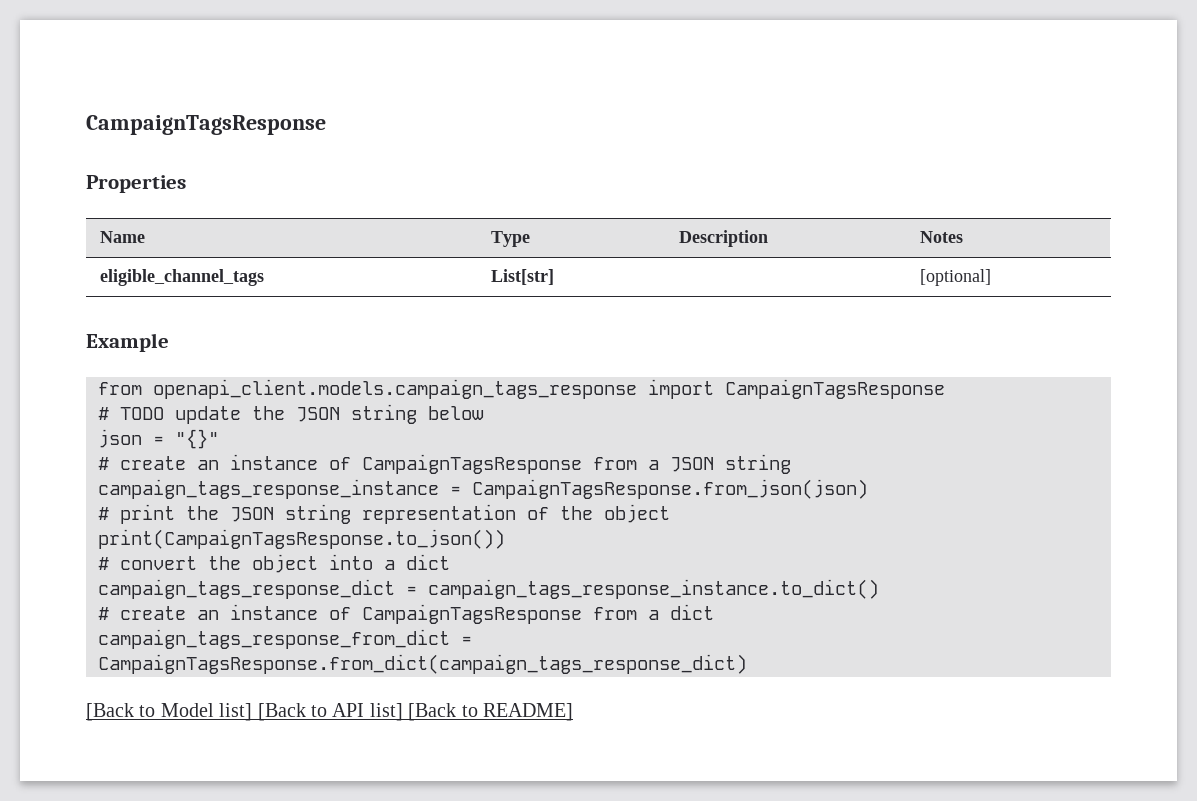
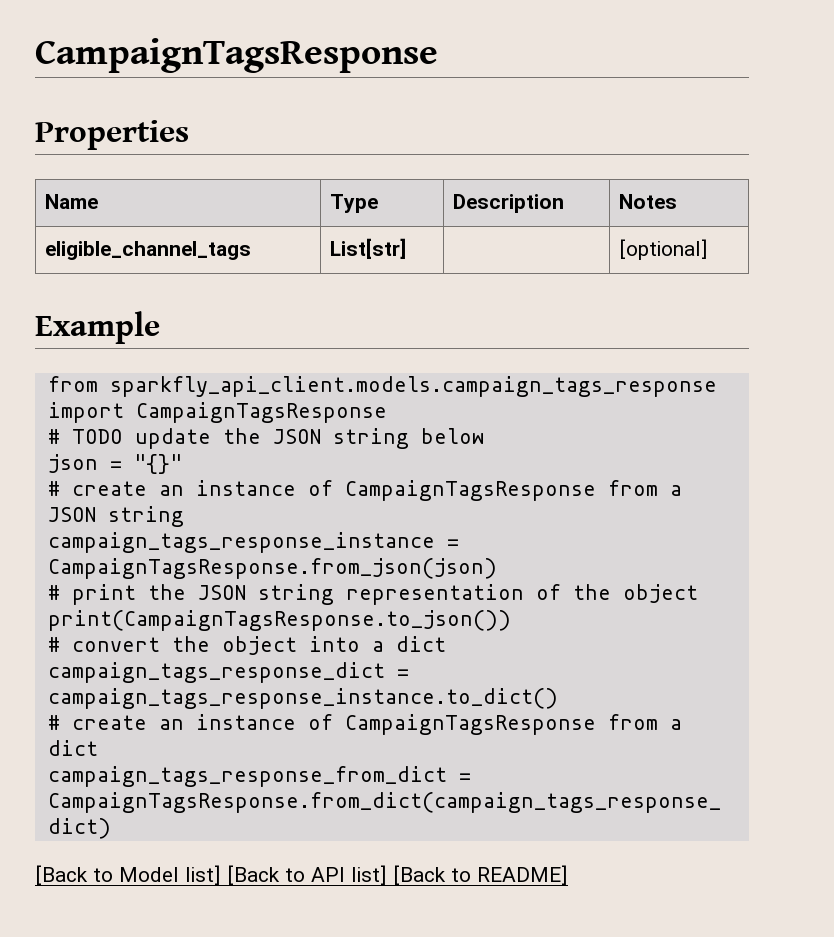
[153,379,637,399] openapi_client.models.campaign_tags_response -> [109,376,717,397] sparkfly_api_client.models.campaign_tags_response

